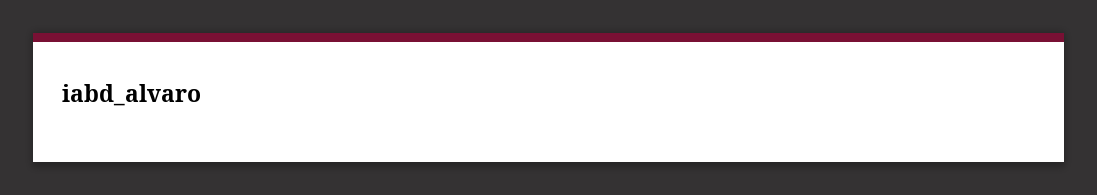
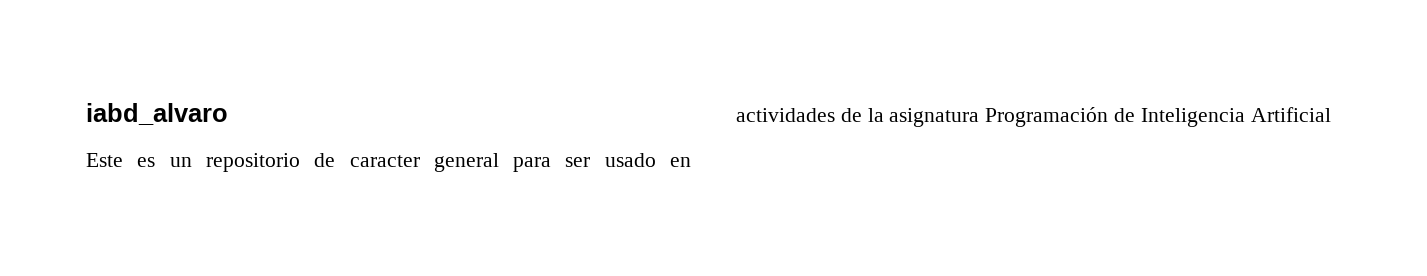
(201, 95) none -> [86,153,691,172] [736,107,1331,127] // Este es un repositorio de caracter general para ser usado en actividades de la asignatura Programación de Inteligencia Artificial

